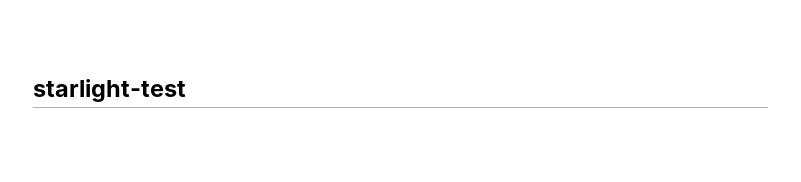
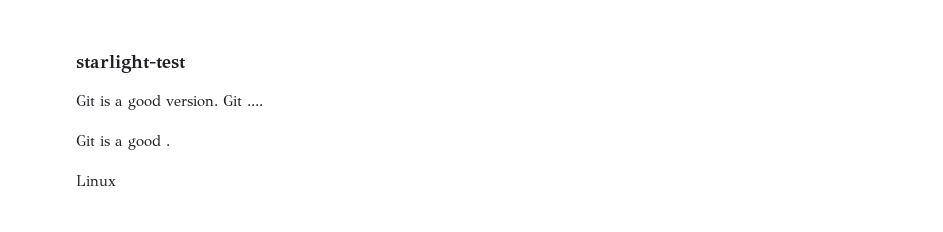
(186, 90) none -> [76,95,263,110] [76,135,170,150] [76,175,116,186] // Git is a good version. Git .... // Git is a good . // Linux

